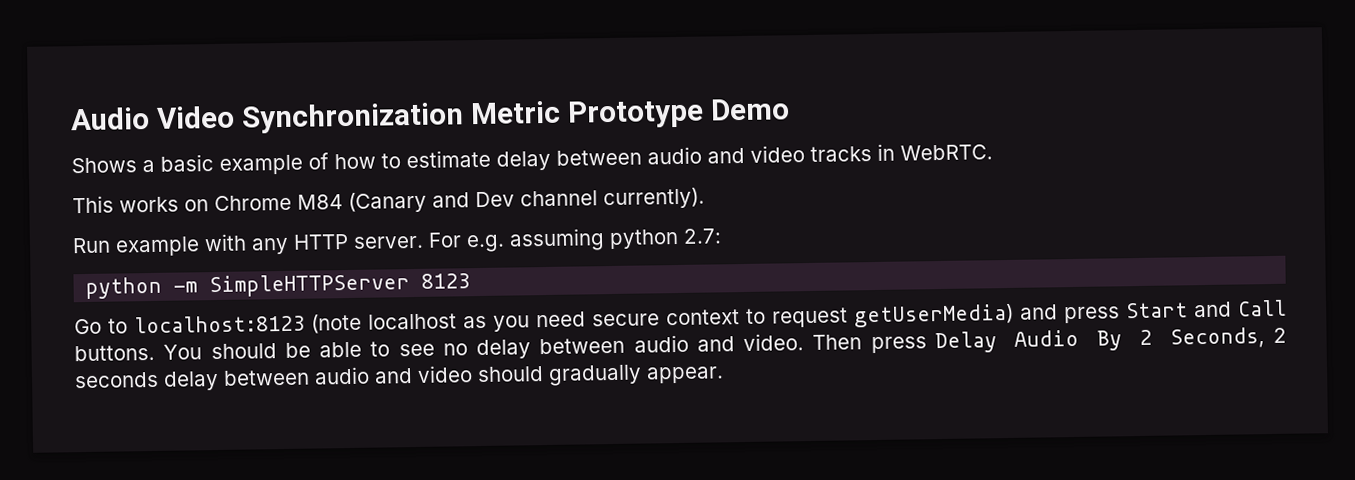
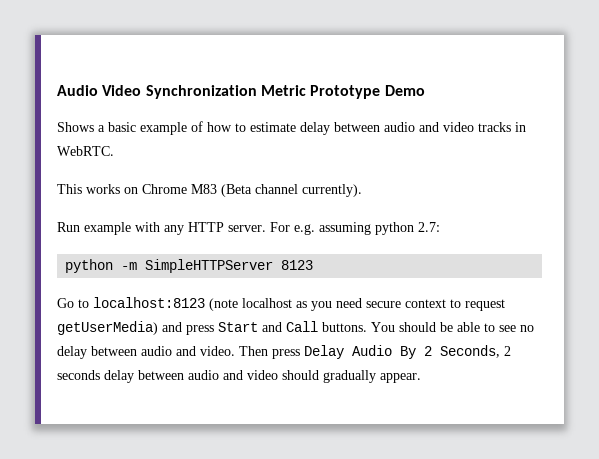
[297,191,515,213] M84 (Canary and Dev -> [191,184,252,197] M83 (Beta

